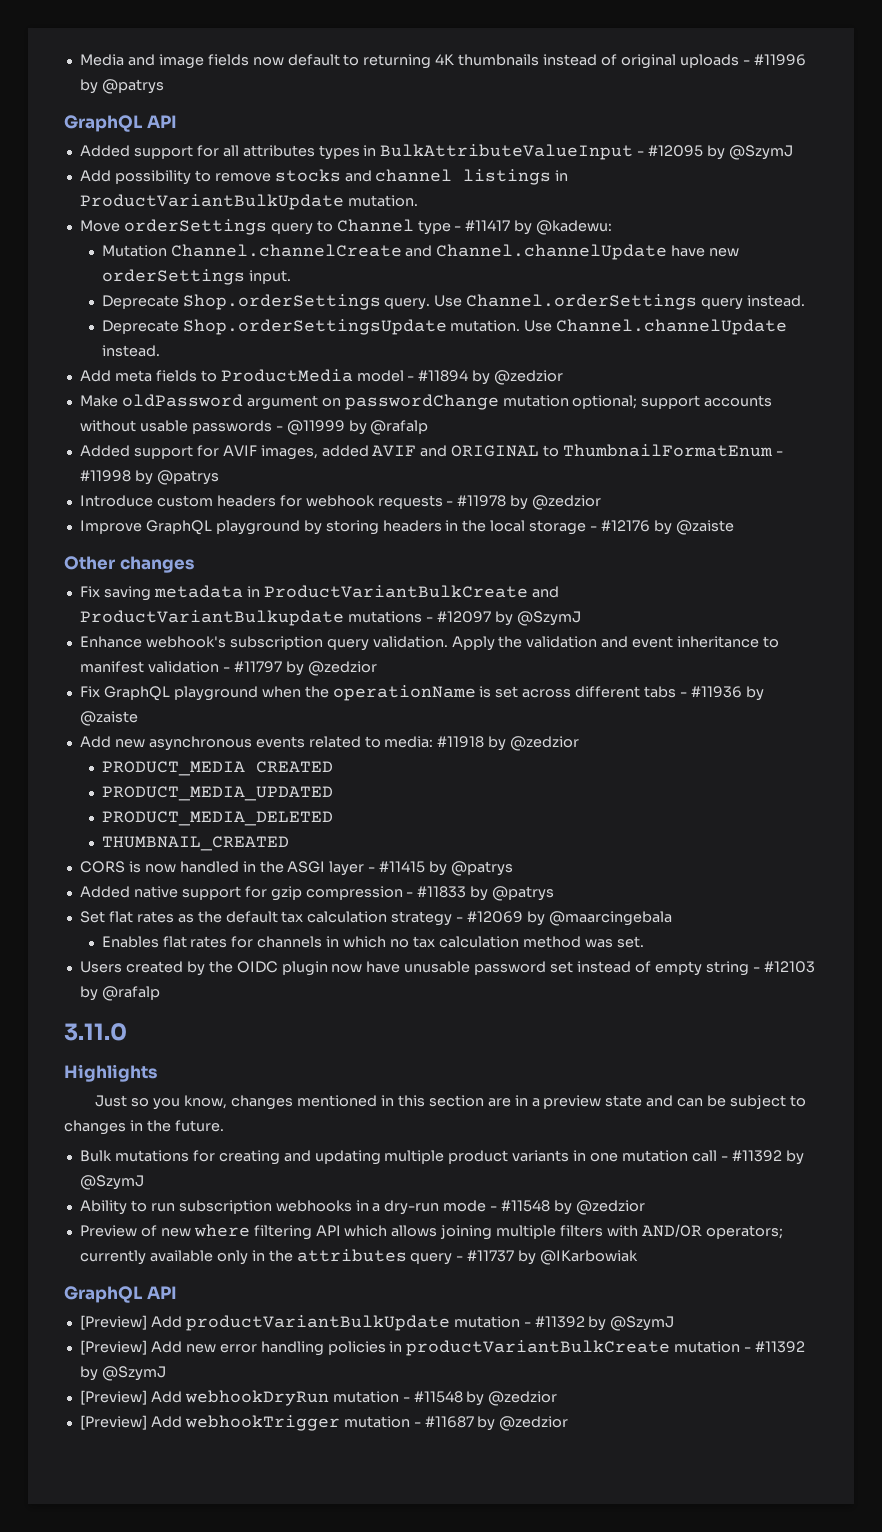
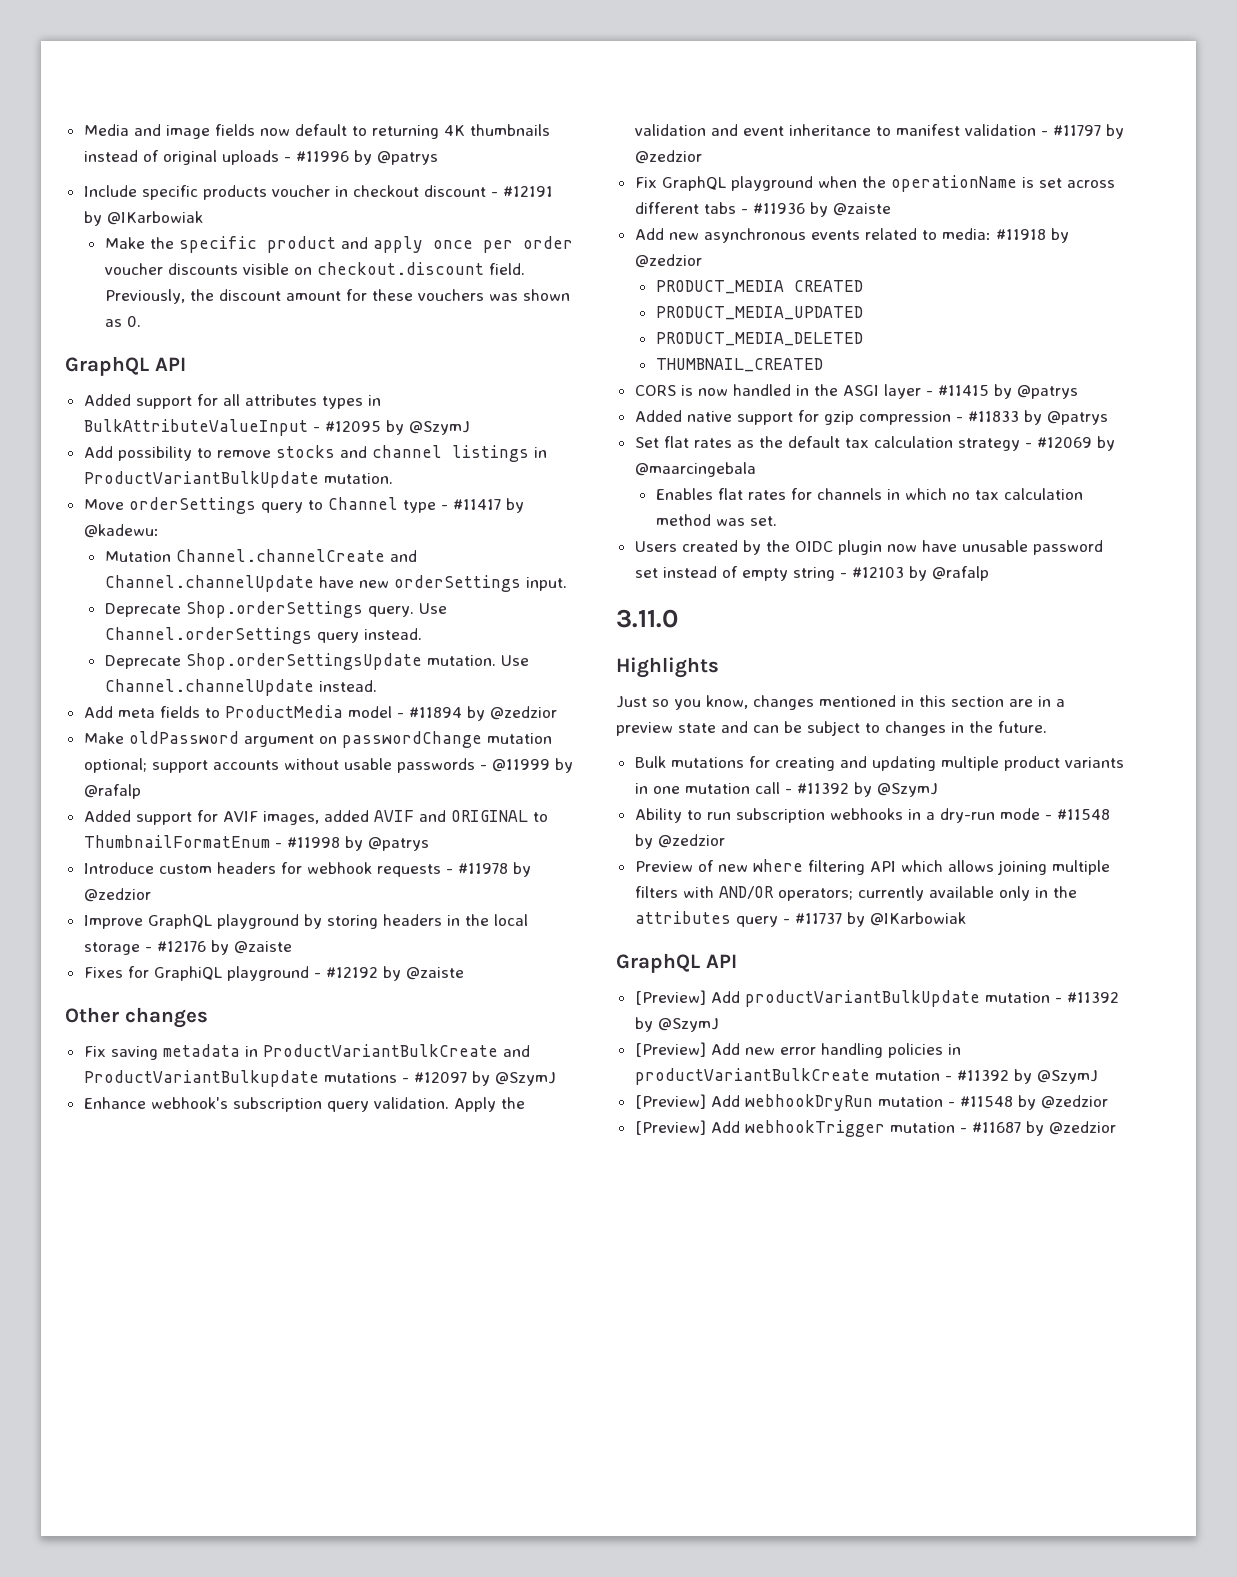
(164, 86) none -> [83,185,553,200] [83,211,203,226] [104,236,573,253] [104,262,525,275] [104,289,570,304] [104,316,141,327] // Include specific products voucher in checkout discount - #12191 by @IKarbowiak // Make the specific product and apply once per order voucher discounts visible on checkout.discount field. Previously, the discount amount for these vouchers was shown as 0.
(734, 527) none -> [83,966,464,981] // Fixes for GraphiQL playground - #12192 by @zaiste

